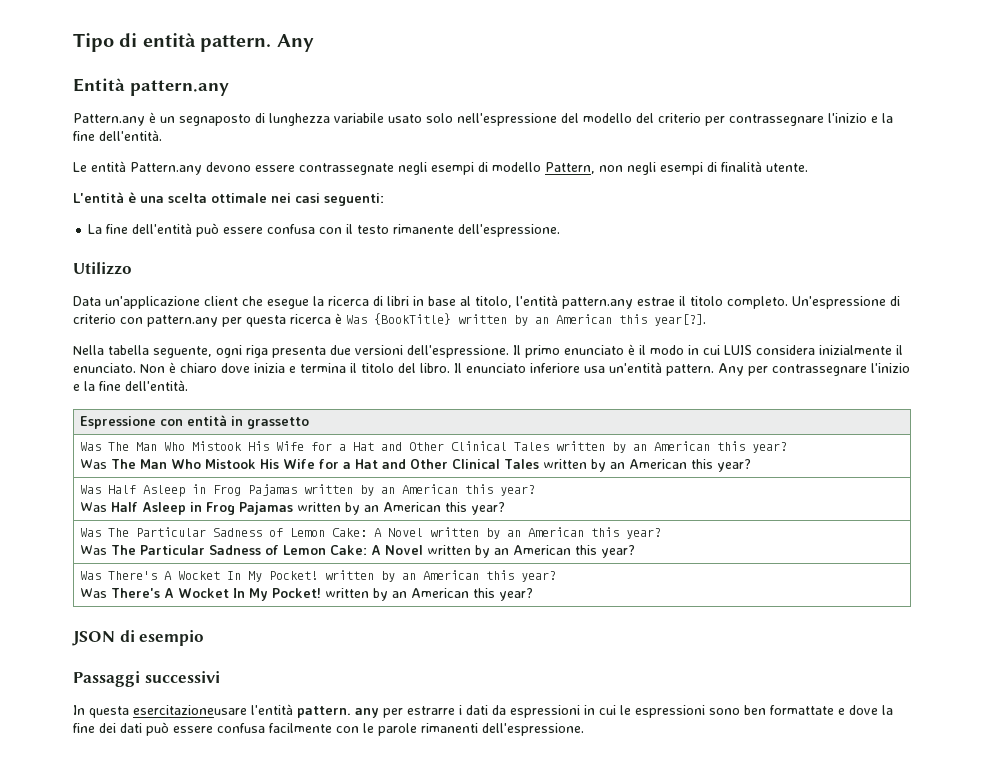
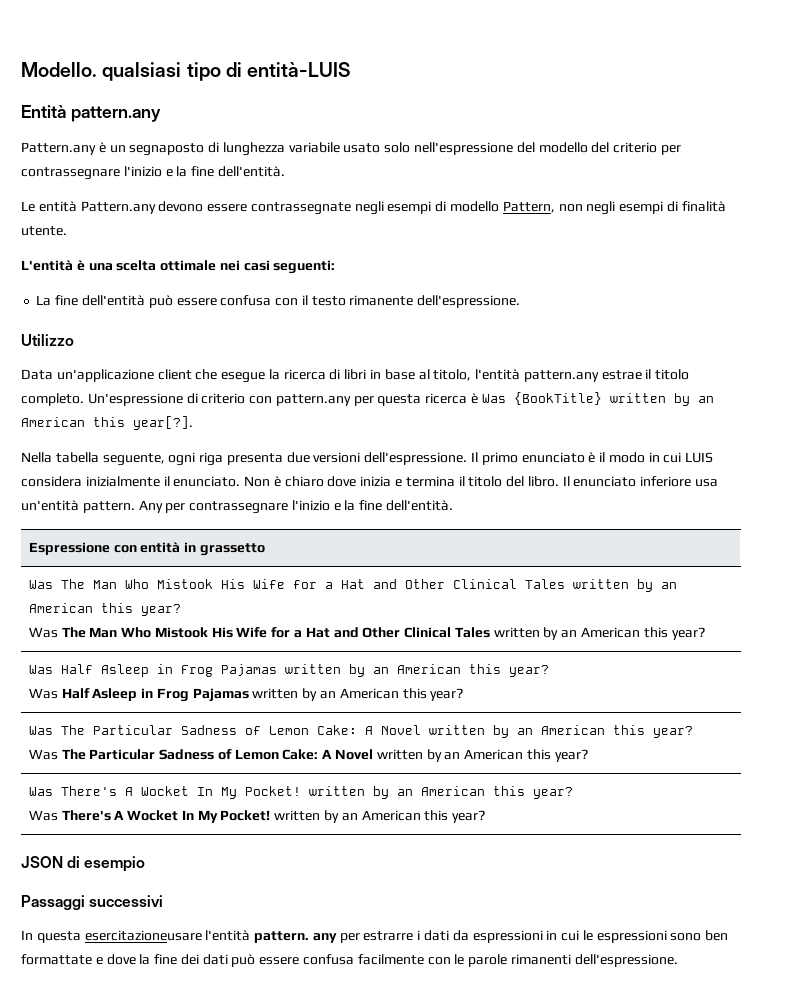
[73,33,314,52] Tipo di entità pattern. Any -> [21,62,351,81] Modello. qualsiasi tipo di entità-LUIS

